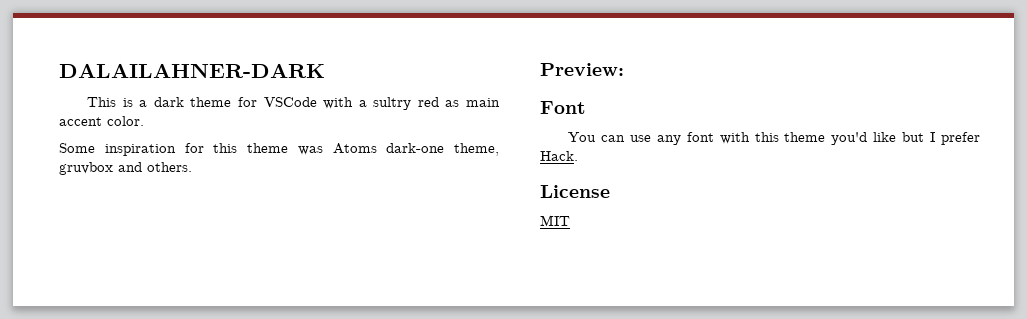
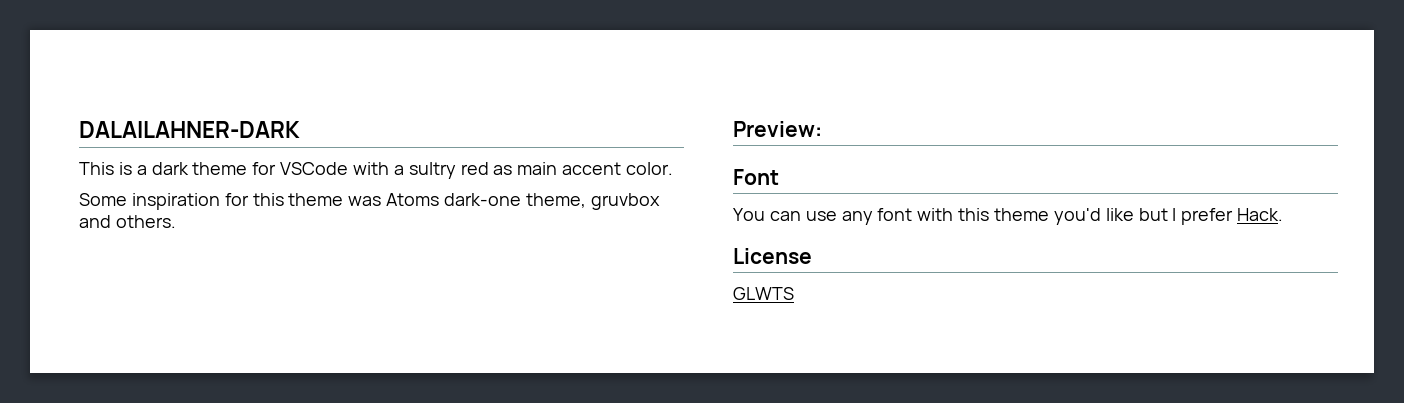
[540,215,570,226] MIT -> [733,287,794,300] GLWTS

